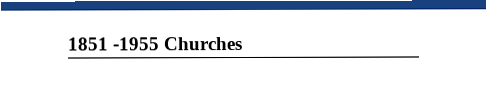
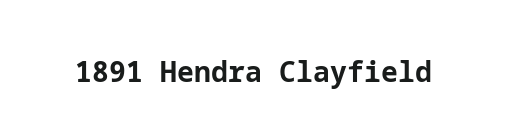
[67,37,243,51] 1851 -1955 Churches -> [75,60,432,89] 1891 Hendra Clayfield

